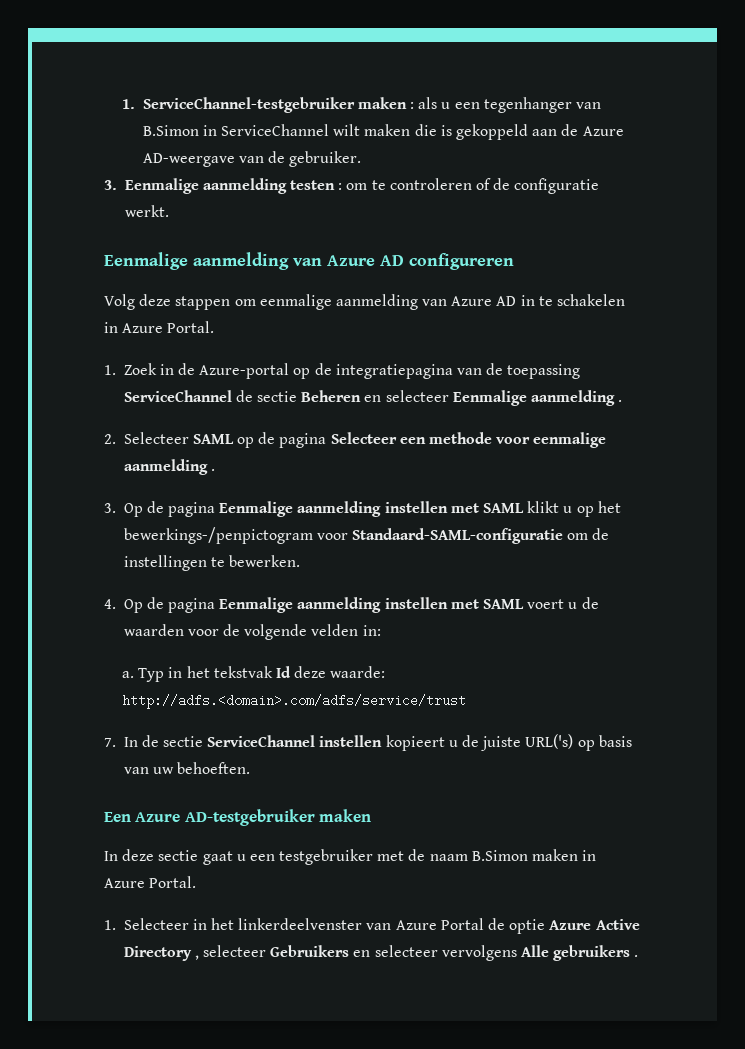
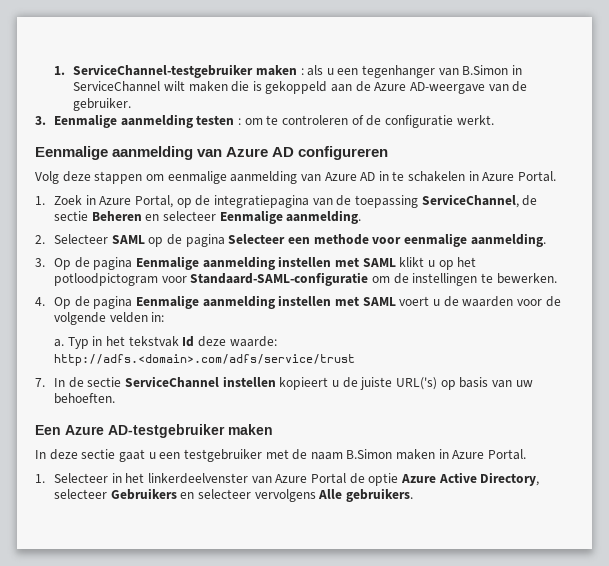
[178,363,290,379] de Azure-portal -> [99,195,174,208] Azure Portal,
[123,390,232,402] ServiceChannel -> [421,194,519,208] ServiceChannel,
[531,390,623,406] aanmelding . -> [286,210,362,224] aanmelding.
[123,459,215,475] aanmelding . -> [470,233,546,247] aanmelding.
[123,527,313,544] bewerkings-/penpictogram -> [54,273,159,286] potloodpictogram
[123,946,199,961] Directory , -> [480,472,540,486] Directory,
[553,945,639,961] gebruikers . -> [345,488,413,502] gebruikers.

